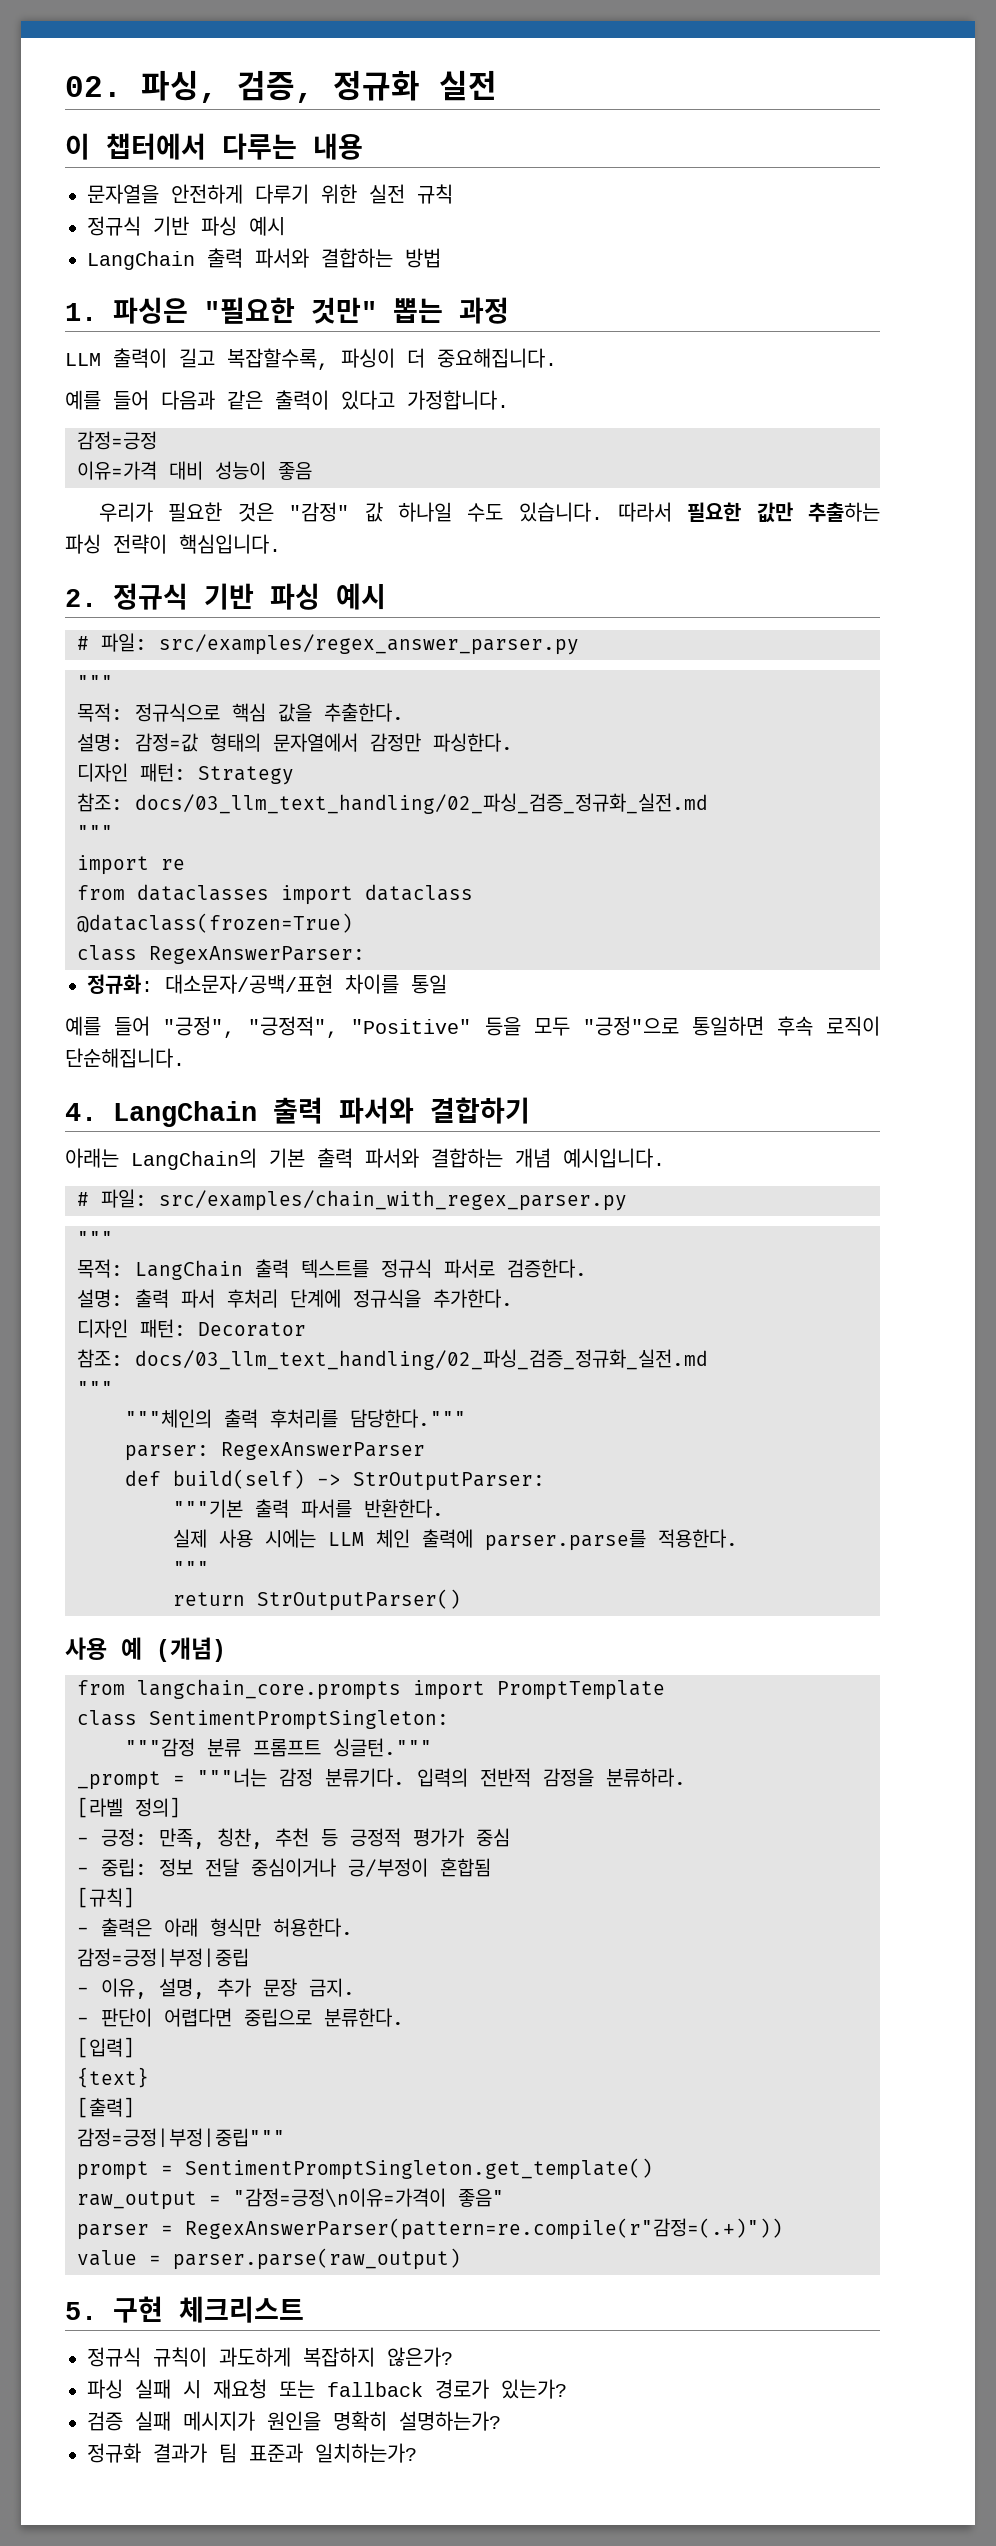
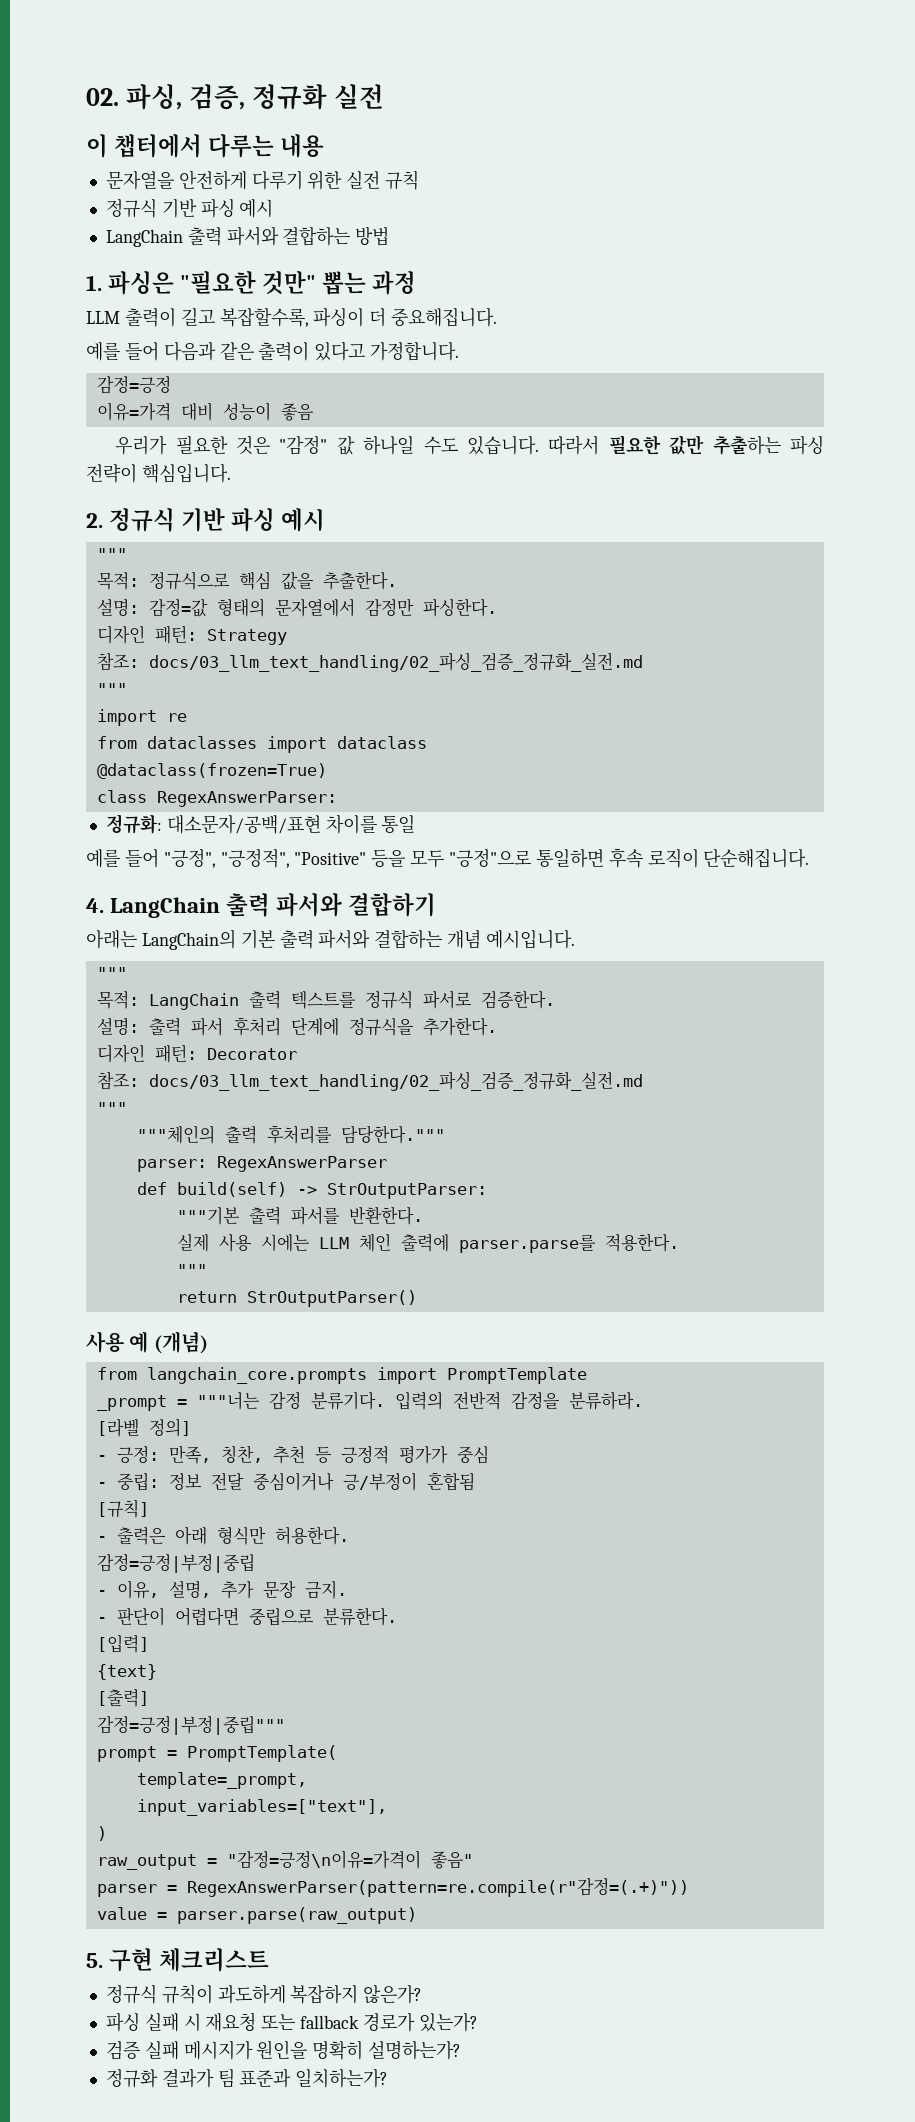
[77,633,579,655] // # 파일: src/examples/regex_answer_parser.py -> (326, 520) none
[77,1189,627,1211] // # 파일: src/examples/chain_with_regex_parser.py -> (576, 939) none
[77,1710,449,1730] [125,1738,432,1757] // class SentimentPromptSingleton: // """감정 분류 프롬프트 싱글턴.""" -> (587, 1375) none
[185,2158,653,2180] SentimentPromptSingleton.get_template() -> [186,1745,337,1762] [136,1772,307,1789] [136,1799,387,1816] [96,1826,107,1841] PromptTemplate( // template=_prompt, // input_variables=["text"], // )

